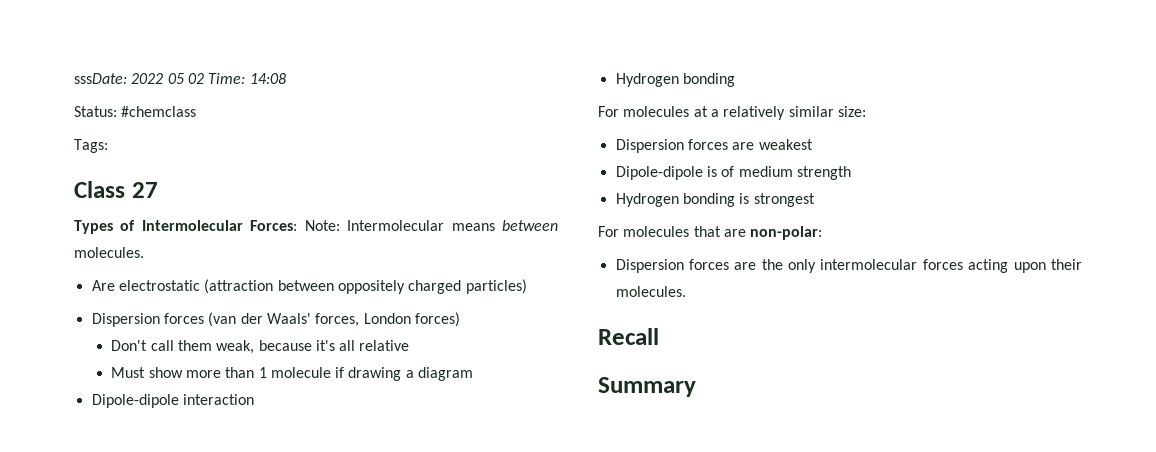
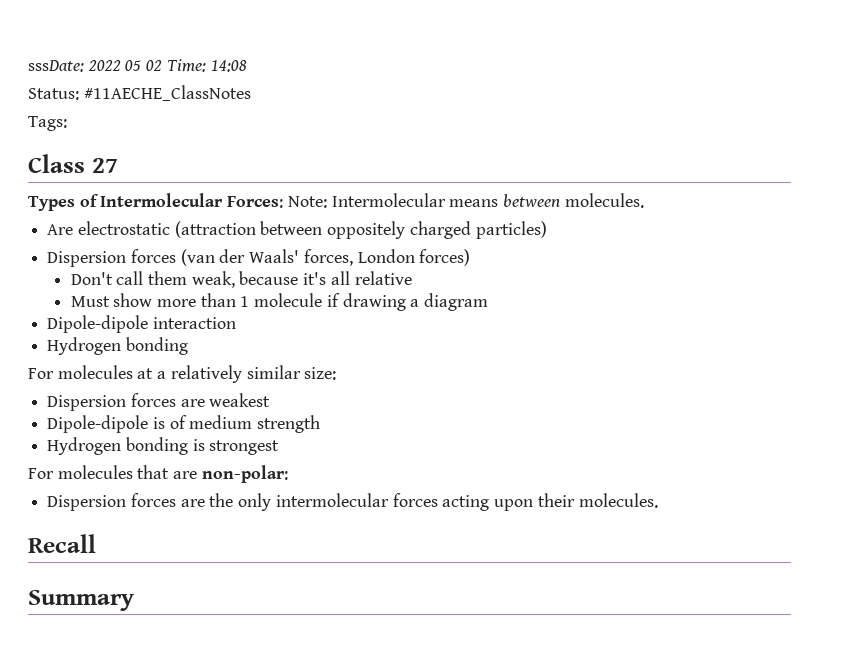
[121,106,197,117] #chemclass -> [83,85,251,101] #11AECHE_ClassNotes

